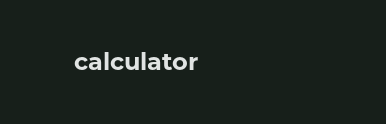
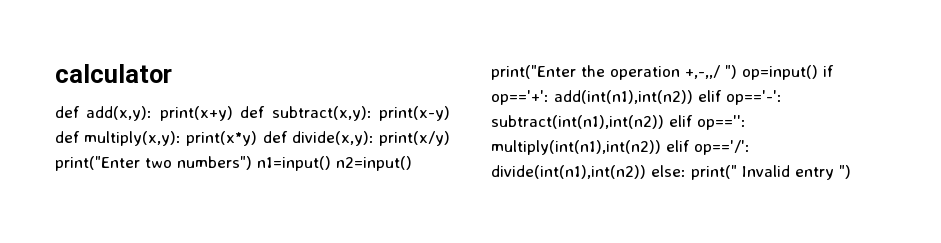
(198, 61) none -> [55,106,450,121] [55,131,450,146] [55,156,412,171] [491,65,834,80] [491,90,782,105] [491,115,746,130] [491,140,750,155] [491,165,851,180] // def add(x,y): print(x+y) def subtract(x,y): print(x-y) def multiply(x,y): print(x*y) def divide(x,y): print(x/y) print("Enter two numbers") n1=input() n2=input() print("Enter the operation +,-,,/ ") op=input() if op=='+': add(int(n1),int(n2)) elif op=='-': subtract(int(n1),int(n2)) elif op=='': multiply(int(n1),int(n2)) elif op=='/': divide(int(n1),int(n2)) else: print(" Invalid entry ")

